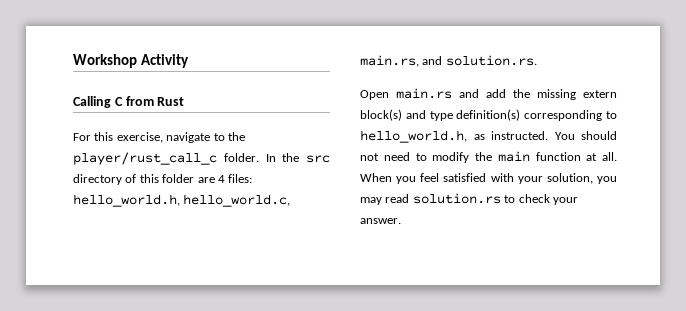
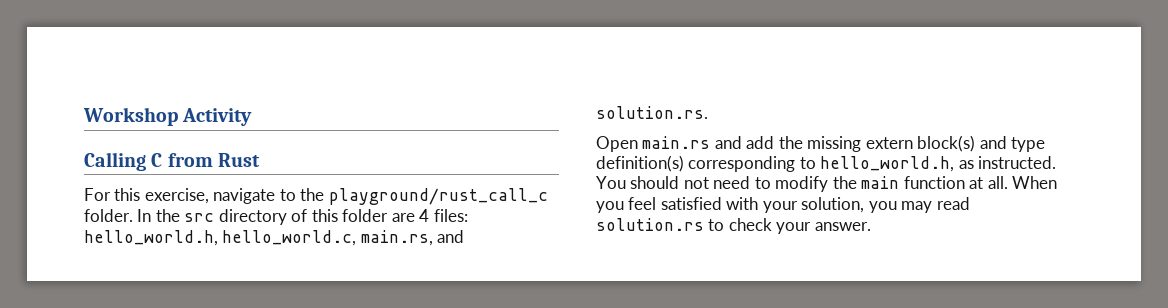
[73,152,217,165] player/rust_call_c -> [328,188,548,205] playground/rust_call_c

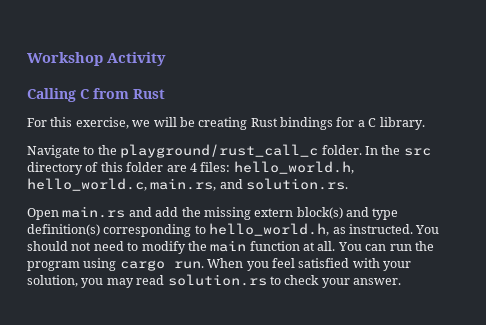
[213,188,276,204] navigate -> [132,117,425,130] [27,145,80,158] we will be creating Rust bindings for a C library. // Navigate
(1008, 182) none -> [337,241,434,251] [27,258,204,271] You can run the program using cargo run.

